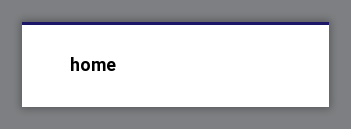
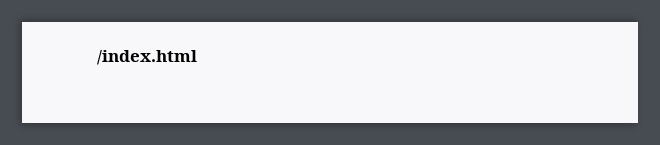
[70,57,116,71] home -> [97,50,197,65] /index.html

